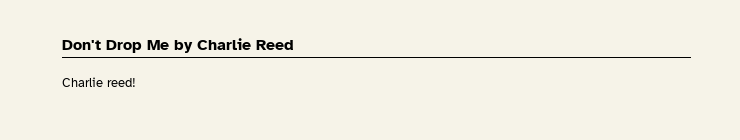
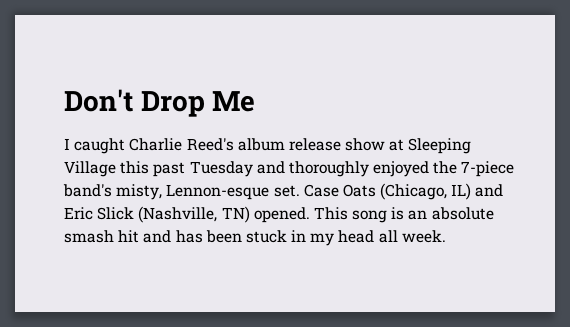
[174,38,294,53] [62,77,136,87] by Charlie Reed // Charlie reed! -> [64,138,472,154] [64,161,515,177] [63,183,504,200] [64,206,494,223] [64,230,446,246] // I caught Charlie Reed's album release show at Sleeping Village this past Tuesday and thoroughly enjoyed the 7-piece band's misty, Lennon-esque set. Case Oats (Chicago, IL) and Eric Slick (Nashville, TN) opened. This song is an absolute smash hit and has been stuck in my head all week.

